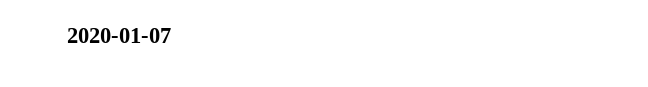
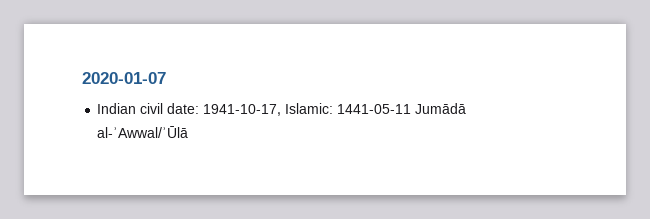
(171, 35) none -> [97,103,467,116] [97,126,189,138] // Indian civil date: 1941-10-17, Islamic: 1441-05-11 Jumādā al-ʾAwwal/ʾŪlā

